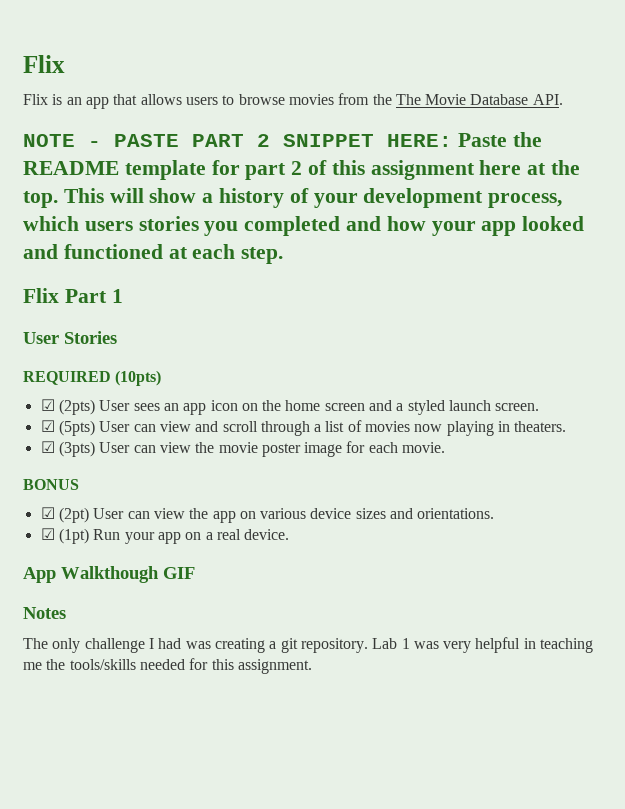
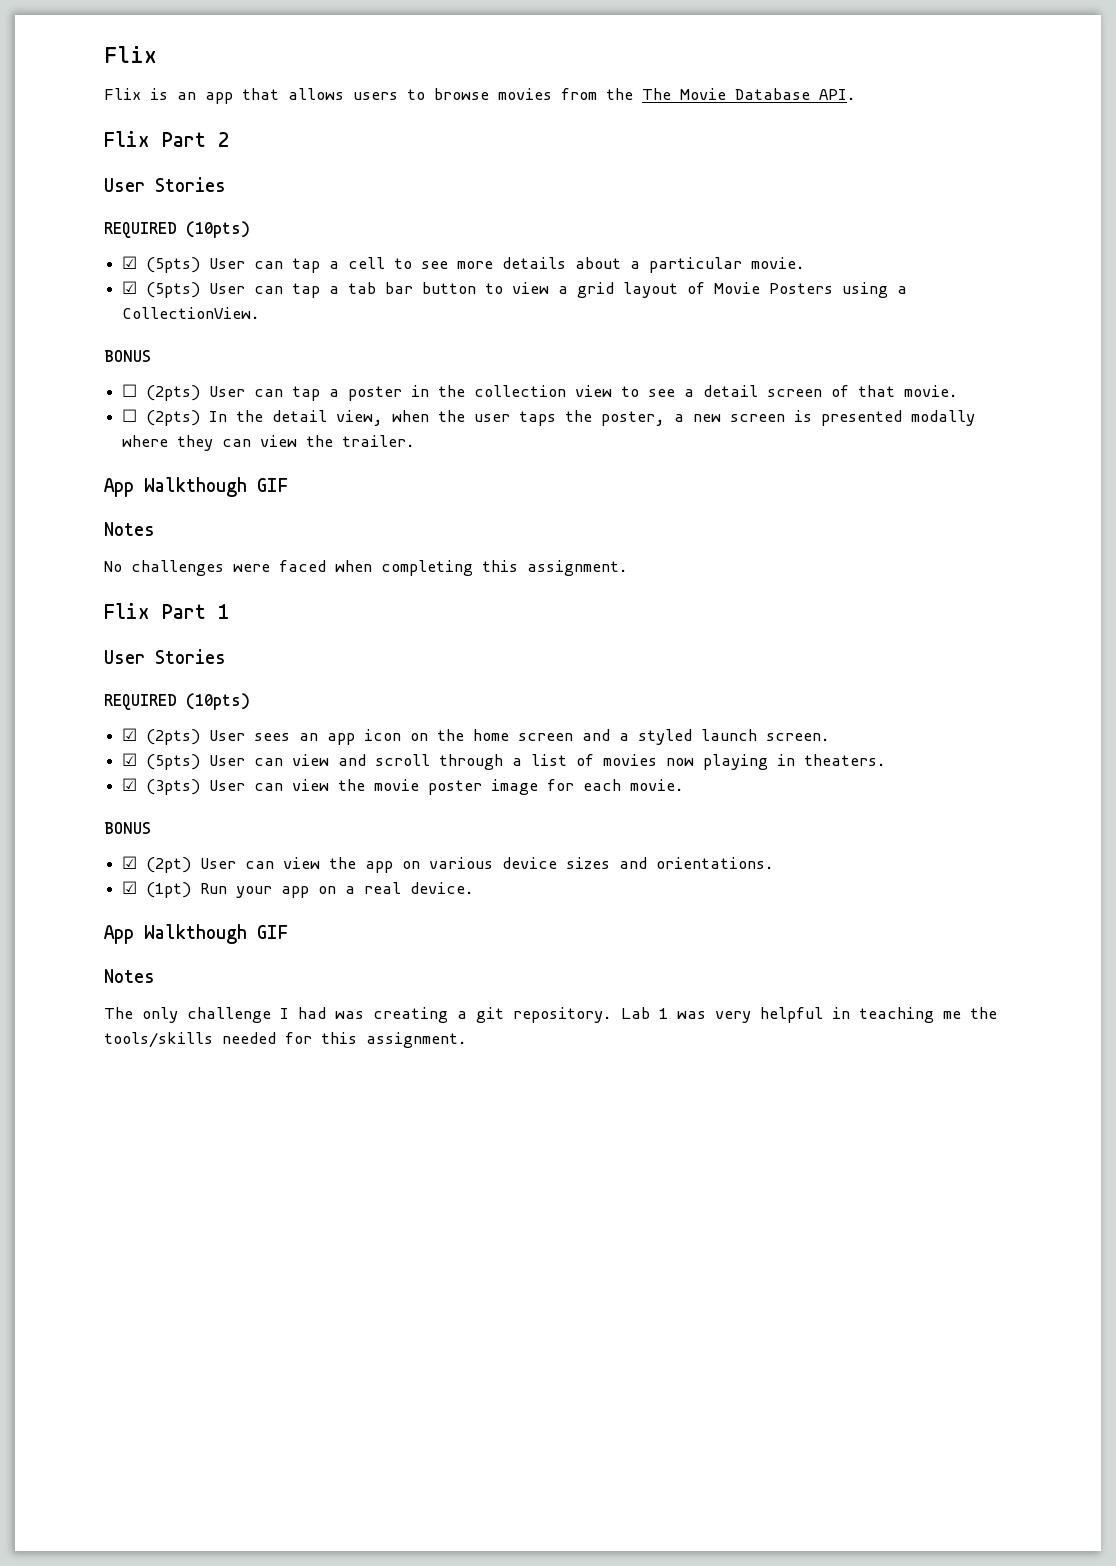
[23,132,542,147] [23,160,581,180] [23,188,563,208] [23,216,585,236] [23,244,284,264] NOTE - PASTE PART 2 SNIPPET HERE: Paste the README template for part 2 of this assignment here at the top. This will show a history of your development process, which users stories you completed and how your app looked and functioned at each step. -> [104,131,230,147] [104,177,226,192] [104,221,250,238] [122,256,806,273] [122,281,908,298] [122,307,261,319] [104,350,151,362] [122,384,959,401] [122,409,976,426] [122,435,416,451] [104,477,288,497] [104,522,155,536] [104,560,628,576] Flix Part 2 // User Stories // REQUIRED (10pts) // ☑ (5pts) User can tap a cell to see more details about a particular movie. // ☑ (5pts) User can tap a tab bar button to view a grid layout of Movie Posters using a CollectionView. // BONUS // ☐ (2pts) User can tap a poster in the collection view to see a detail screen of that movie. // ☐ (2pts) In the detail view, when the user taps the poster, a new screen is presented modally where they can view the trailer. // App Walkthough GIF // Notes // No challenges were faced when completing this assignment.

